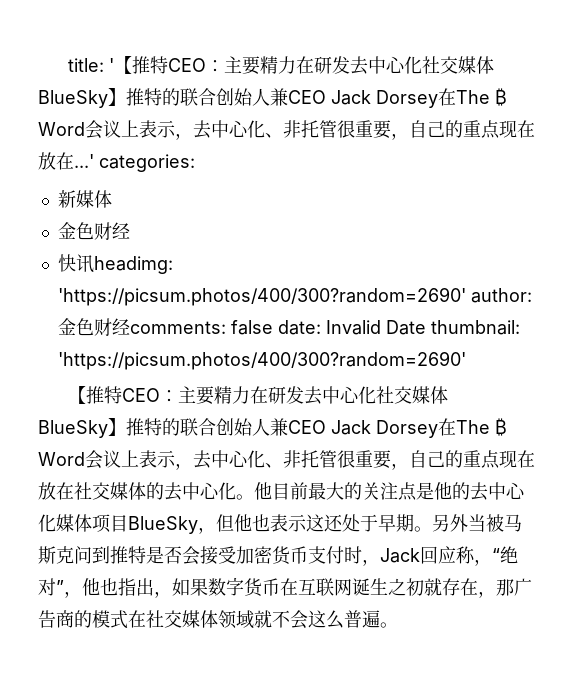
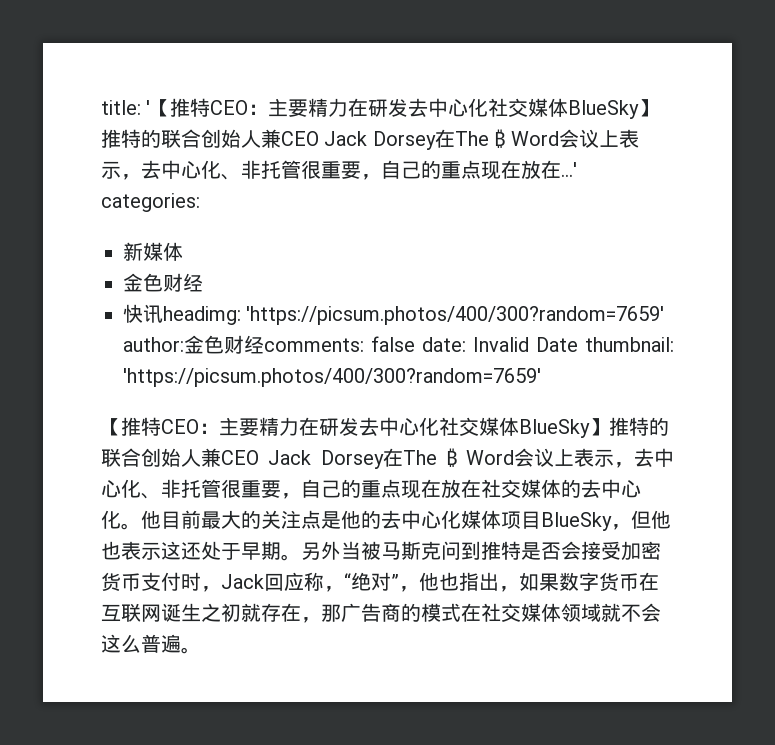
[57,287,466,306] 'https://picsum.photos/400/300?random=2690' -> [246,306,665,325] 'https://picsum.photos/400/300?random=7659'
[57,351,466,370] 'https://picsum.photos/400/300?random=2690' -> [123,368,541,387] 'https://picsum.photos/400/300?random=7659'

